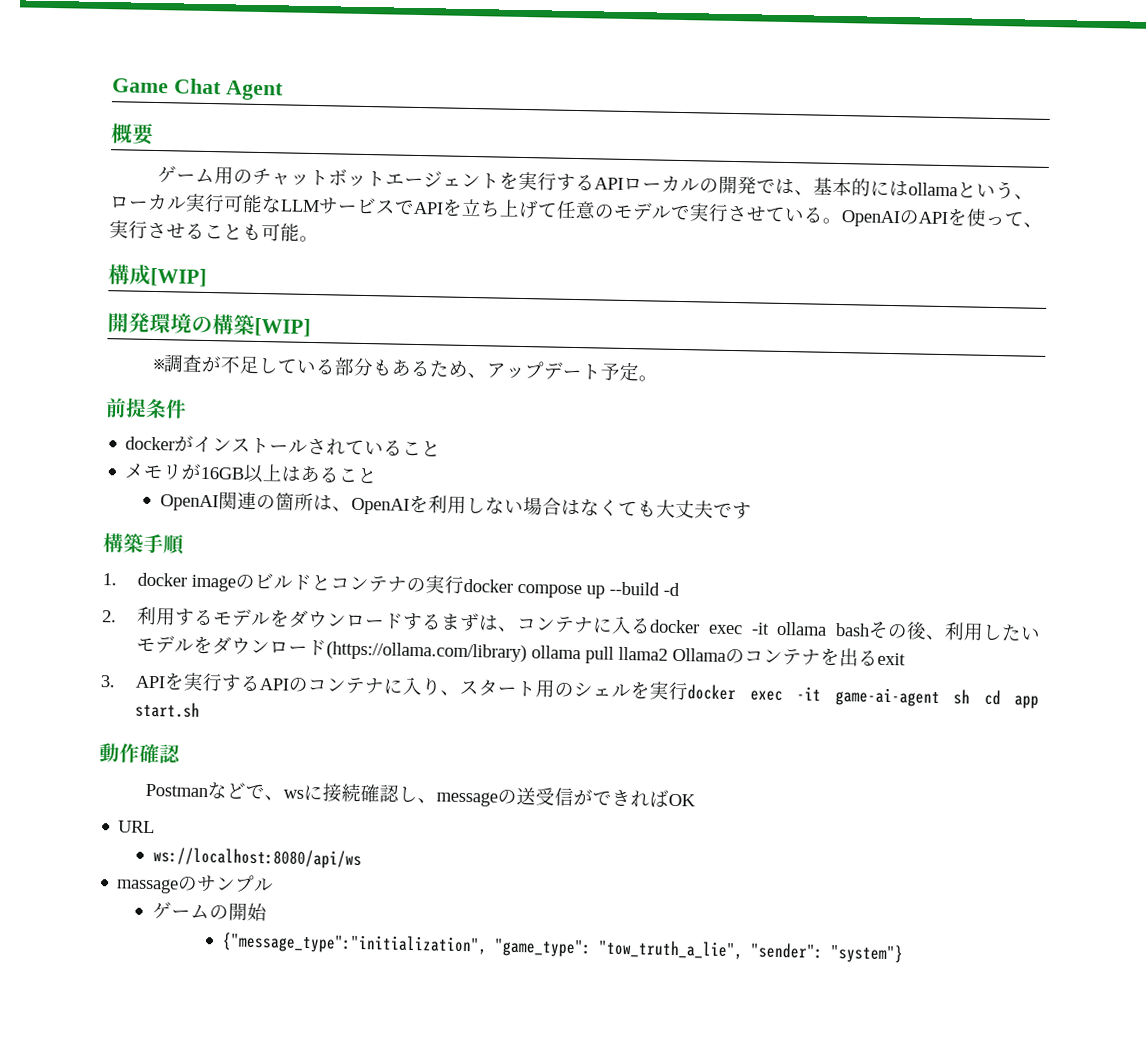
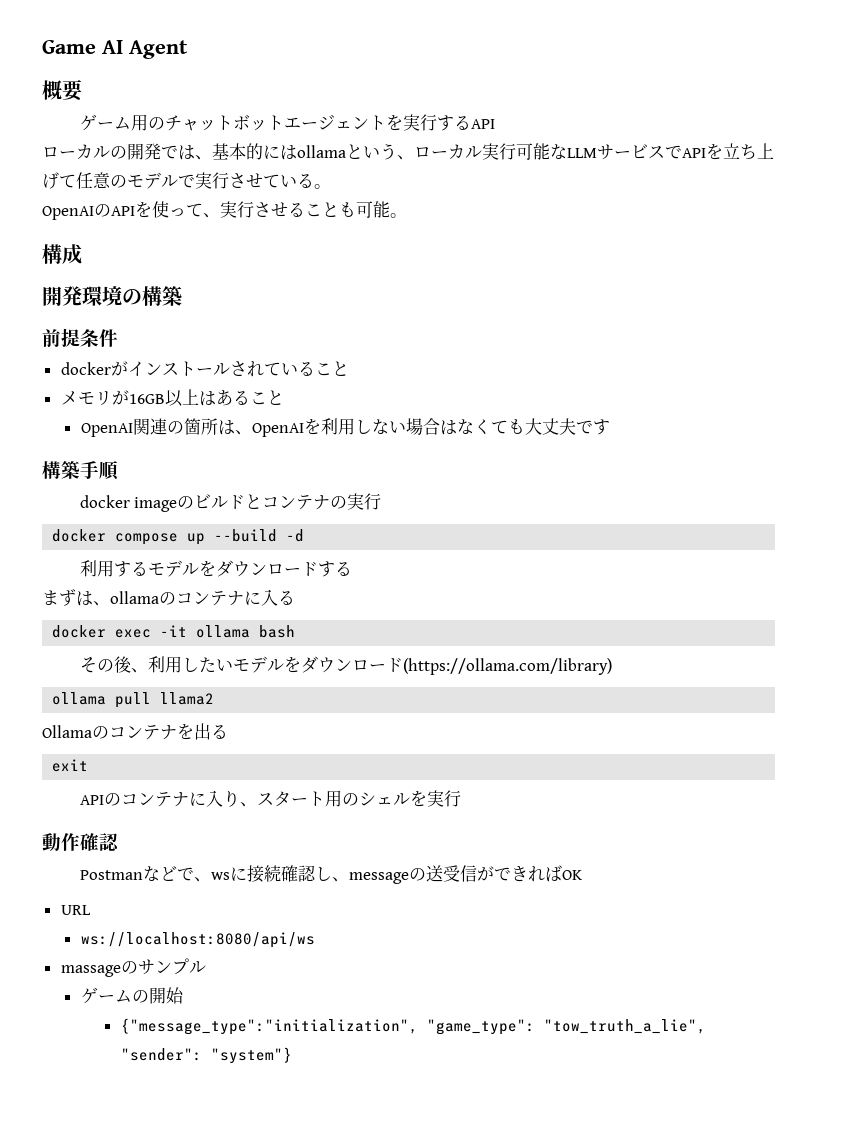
[173,78,222,95] Chat -> [102,40,123,54] AI
(625, 183) none -> (495, 124) //
(842, 221) none -> (331, 186) //
[150,267,207,287] [WIP] -> (82, 254) none
[254,317,311,337] [153,354,659,382] [WIP] // ※調査が不足している部分もあるため、アップデート予定。 -> (182, 296) none
[102,573,117,586] 1. -> (119, 470) none
(465, 584) none -> (382, 501) //
[102,610,117,623] 2. -> (305, 535) none
(443, 622) none -> (352, 568) //
(519, 629) none -> [110,591,176,605] ollamaの
(652, 626) none -> (295, 597) //
(870, 630) none -> (296, 631) //
(528, 652) none -> (612, 666) //
(669, 653) none -> (215, 698) //
(879, 658) none -> (228, 731) //
[100,672,262,692] 3. APIを実行する -> (89, 765) none
[687,684,1039,709] [135,701,201,718] docker exec -it game-ai-agent sh cd app start.sh -> (461, 798) none

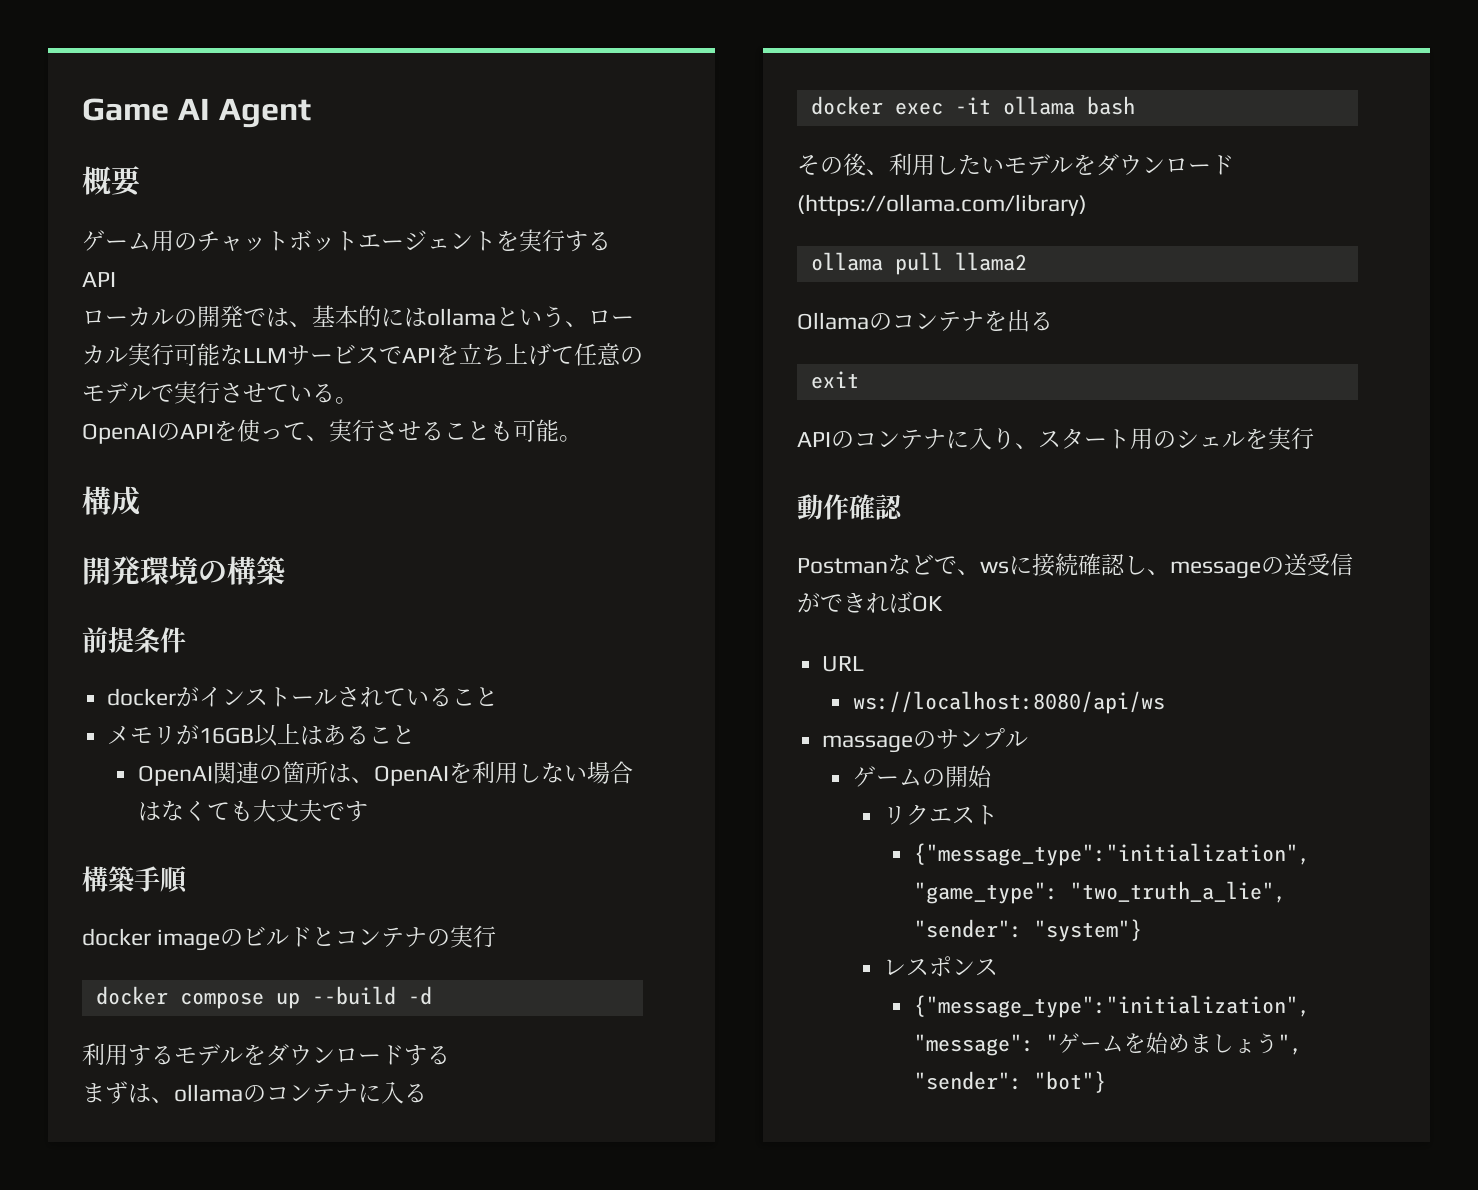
(184, 995) none -> [883,805,999,825] // リクエスト
[543,1019,706,1034] "tow_truth_a_lie", -> [1069,881,1286,903] "two_truth_a_lie",
(292, 1055) none -> [883,956,999,977] [913,995,1310,1018] [913,1032,1302,1056] [913,1071,1106,1093] // レスポンス // {"message_type":"initialization", "message": "ゲームを始めましょう", "sender": "bot"}

